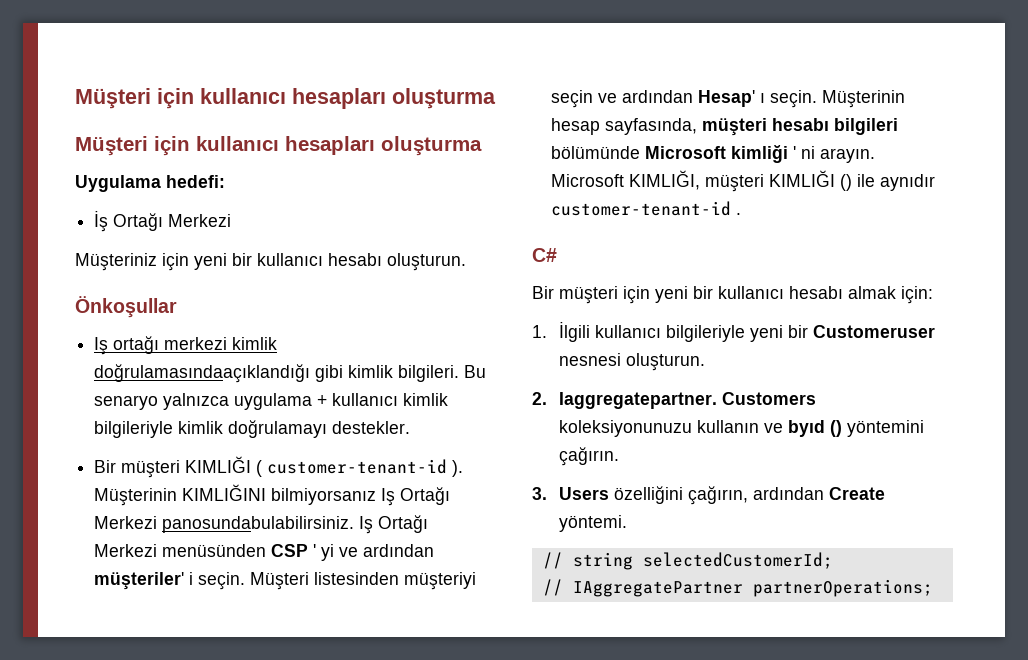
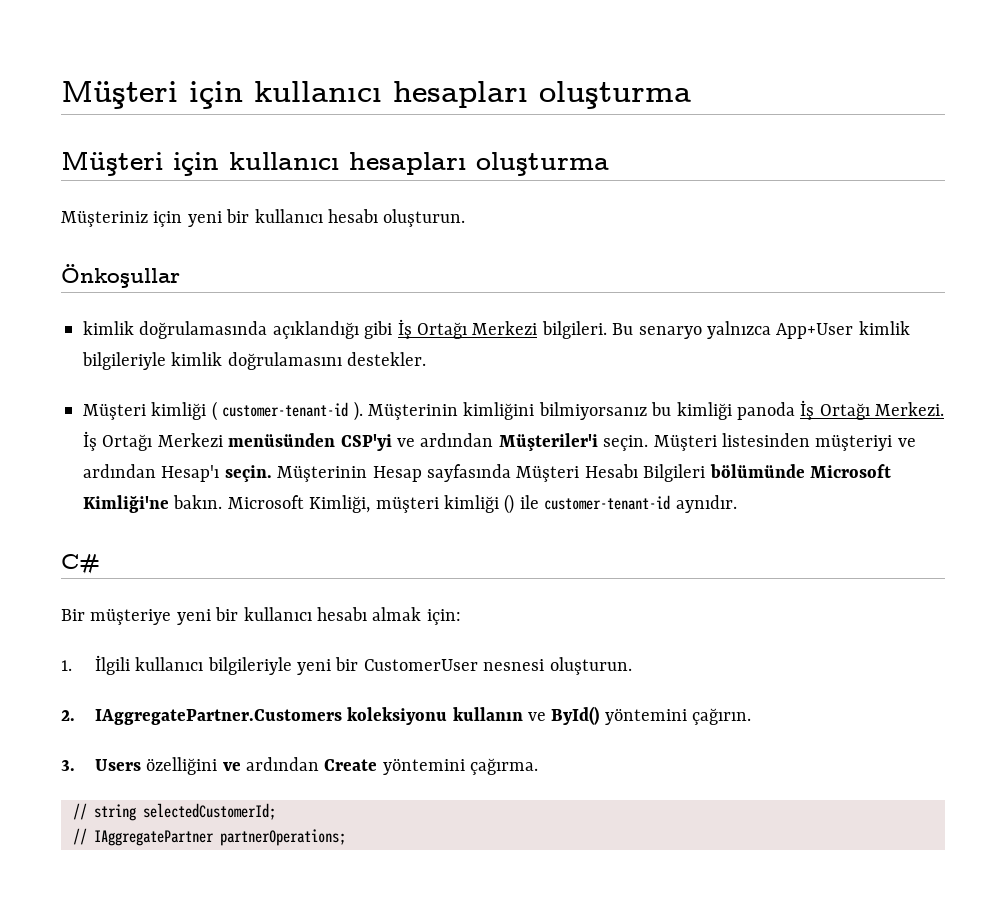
[75,175,225,192] [94,210,232,232] // Uygulama hedefi: // İş Ortağı Merkezi -> (609, 164) none
[94,336,278,355] [94,364,394,383] Iş ortağı merkezi kimlik doğrulamasındaaçıklandığı gibi kimlik -> [83,319,538,339] kimlik doğrulamasında açıklandığı gibi İş Ortağı Merkezi
[234,393,399,410] uygulama + kullanıcı -> [776,323,854,339] App+User
[228,420,328,438] doğrulamayı -> [227,352,342,370] doğrulamasını
[94,456,252,478] Bir müşteri KIMLIĞI -> [83,402,207,420] Müşteri kimliği
[182,484,451,506] [94,515,429,534] [94,544,435,561] [94,572,194,590] KIMLIĞINI bilmiyorsanız Iş Ortağı Merkezi panosundabulabilirsiniz. Iş Ortağı Merkezi menüsünden CSP ' yi ve ardından müşteriler' i -> [463,400,945,420] [83,431,598,451] kimliğini bilmiyorsanız bu kimliği panoda İş Ortağı Merkezi. İş Ortağı Merkezi menüsünden CSP'yi ve ardından Müşteriler'i
[551,90,906,108] [551,118,899,136] [551,145,876,163] [551,170,936,192] [551,201,742,216] seçin ve ardından Hesap' ı seçin. Müşterinin hesap sayfasında, müşteri hesabı bilgileri bölümünde Microsoft kimliği ' ni arayın. Microsoft KIMLIĞI, müşteri KIMLIĞI () ile aynıdır customer-tenant-id . -> [897,438,916,447] [83,464,891,482] [83,494,737,514] ve ardından Hesap'ı seçin. Müşterinin Hesap sayfasında Müşteri Hesabı Bilgileri bölümünde Microsoft Kimliği'ne bakın. Microsoft Kimliği, müşteri kimliği () ile customer-tenant-id aynıdır.
[559,286,650,304] müşteri için -> [90,608,172,625] müşteriye
[812,325,935,338] Customeruser -> [363,659,478,671] CustomerUser
[558,392,816,409] [558,420,842,437] Iaggregatepartner. Customers koleksiyonunuzu kullanın ve byıd () -> [94,706,600,725] IAggregatePartner.Customers koleksiyonu kullanın ve ById()
[687,486,748,505] çağırın, -> [222,762,241,771] ve
[558,515,627,532] yöntemi. -> [382,758,539,775] yöntemini çağırma.

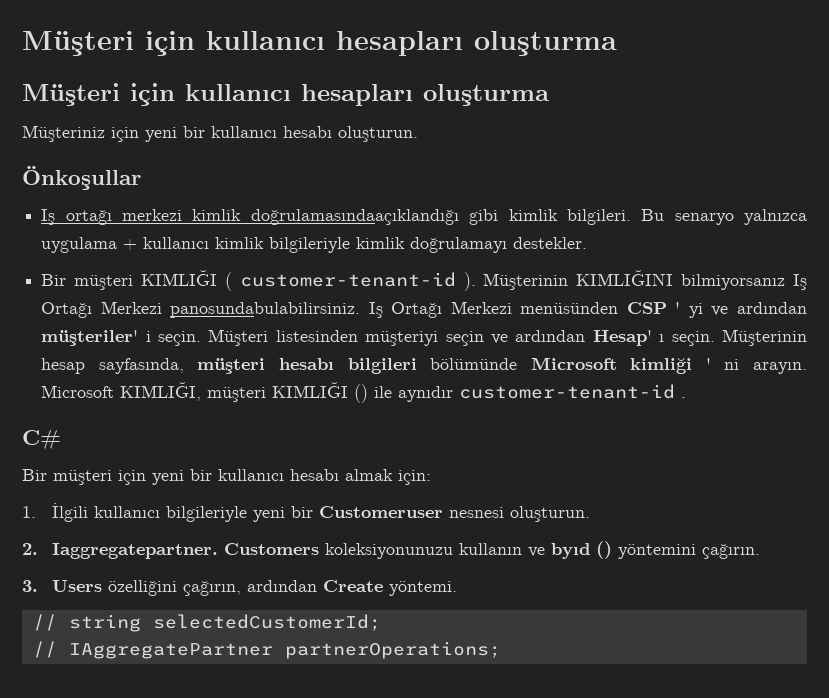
[83,319,538,339] kimlik doğrulamasında açıklandığı gibi İş Ortağı Merkezi -> [41,209,558,225] Iş ortağı merkezi kimlik doğrulamasındaaçıklandığı gibi kimlik
[776,323,854,339] App+User -> [41,237,210,253] uygulama + kullanıcı
[227,352,342,370] doğrulamasını -> [410,237,508,253] doğrulamayı
[83,402,207,420] Müşteri kimliği -> [41,270,217,290] Bir müşteri KIMLIĞI
[463,400,945,420] [83,431,598,451] kimliğini bilmiyorsanız bu kimliği panoda İş Ortağı Merkezi. İş Ortağı Merkezi menüsünden CSP'yi ve ardından Müşteriler'i -> [576,270,807,290] [41,301,807,318] [41,330,151,346] KIMLIĞINI bilmiyorsanız Iş Ortağı Merkezi panosundabulabilirsiniz. Iş Ortağı Merkezi menüsünden CSP ' yi ve ardından müşteriler' i
[897,438,916,447] [83,464,891,482] [83,494,737,514] ve ardından Hesap'ı seçin. Müşterinin Hesap sayfasında Müşteri Hesabı Bilgileri bölümünde Microsoft Kimliği'ne bakın. Microsoft Kimliği, müşteri kimliği () ile customer-tenant-id aynıdır. -> [445,329,808,346] [41,357,808,374] [41,382,687,403] seçin ve ardından Hesap' ı seçin. Müşterinin hesap sayfasında, müşteri hesabı bilgileri bölümünde Microsoft kimliği ' ni arayın. Microsoft KIMLIĞI, müşteri KIMLIĞI () ile aynıdır customer-tenant-id .
[90,608,172,625] müşteriye -> [53,470,146,485] müşteri için
[363,659,478,671] CustomerUser -> [318,506,443,518] Customeruser
[94,706,600,725] IAggregatePartner.Customers koleksiyonu kullanın ve ById() -> [51,541,612,559] Iaggregatepartner. Customers koleksiyonunuzu kullanın ve byıd ()
[222,762,241,771] ve -> [182,581,241,596] çağırın,
[382,758,539,775] yöntemini çağırma. -> [388,581,457,596] yöntemi.

